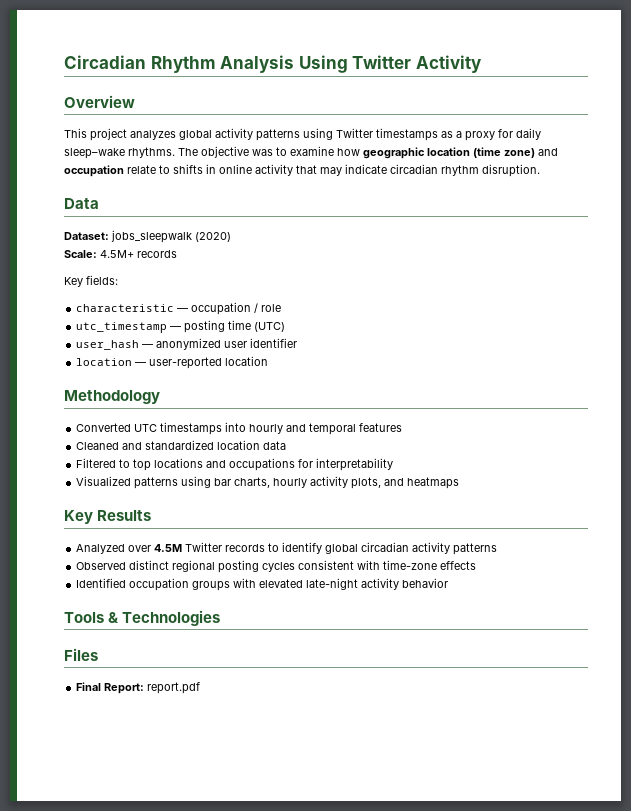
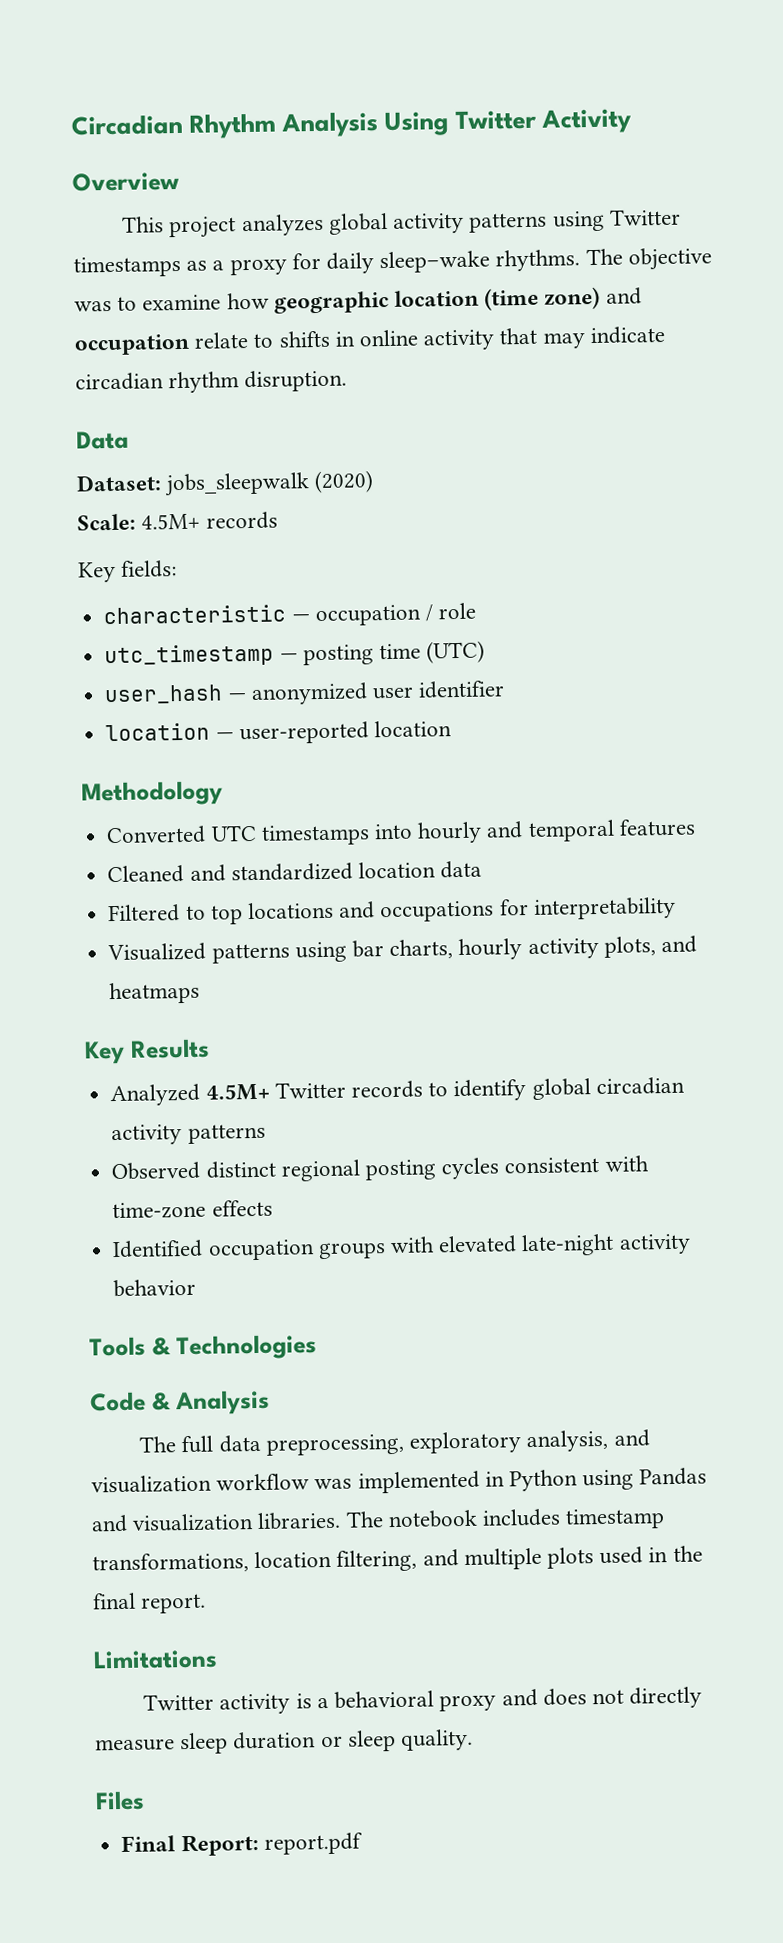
[128,544,183,552] over 4.5M -> [205,1083,270,1101] 4.5M+
(221, 618) none -> [90,1389,270,1416] [139,1429,650,1456] [91,1467,708,1494] [91,1508,666,1533] [92,1545,703,1574] [92,1592,207,1614] [93,1649,218,1670] [143,1686,703,1715] [95,1728,474,1755] // Code & Analysis // The full data preprocessing, exploratory analysis, and visualization workflow was implemented in Python using Pandas and visualization libraries. The notebook includes timestamp transformations, location filtering, and multiple plots used in the final report. // Limitations // Twitter activity is a behavioral proxy and does not directly measure sleep duration or sleep quality.

